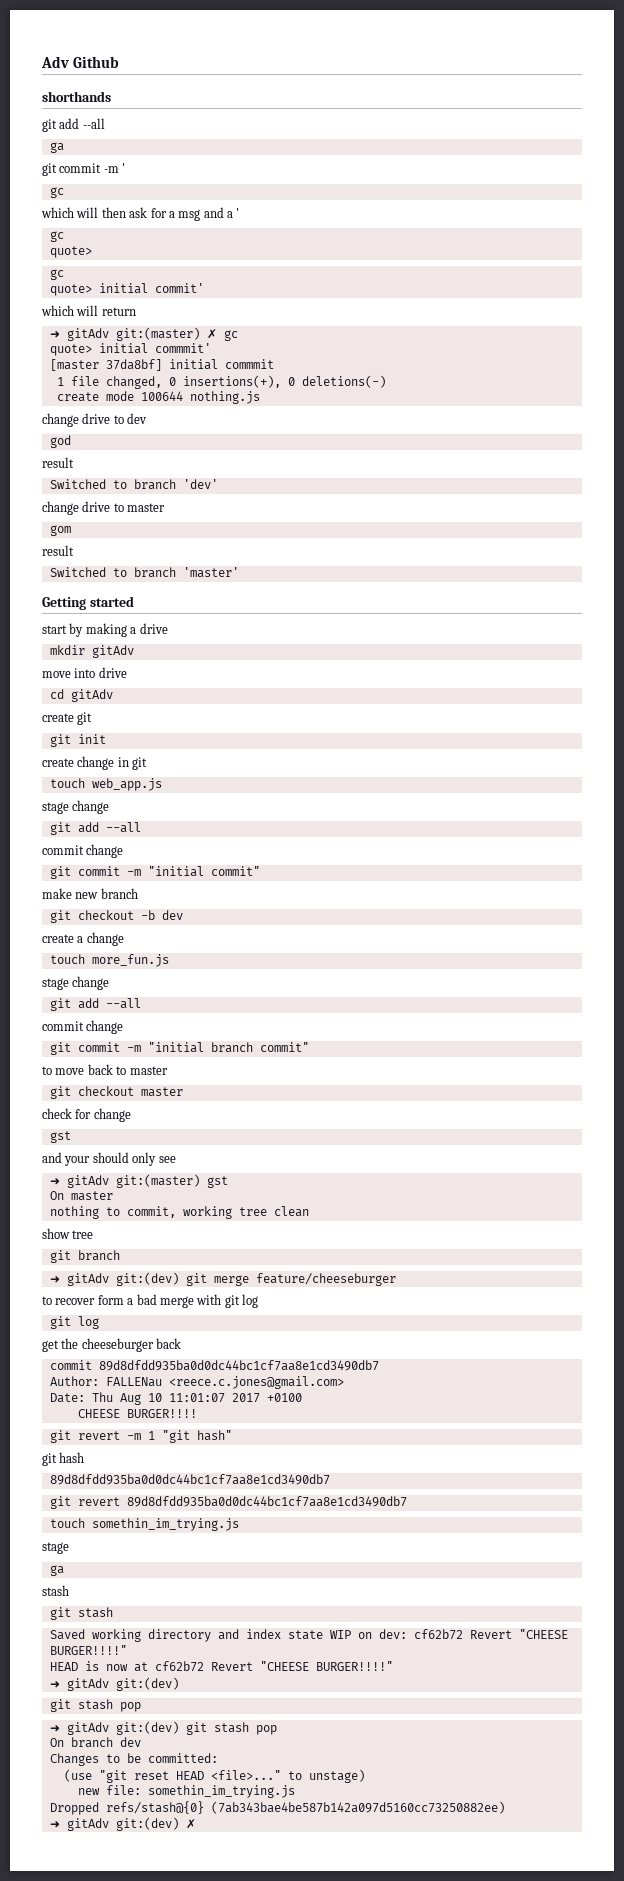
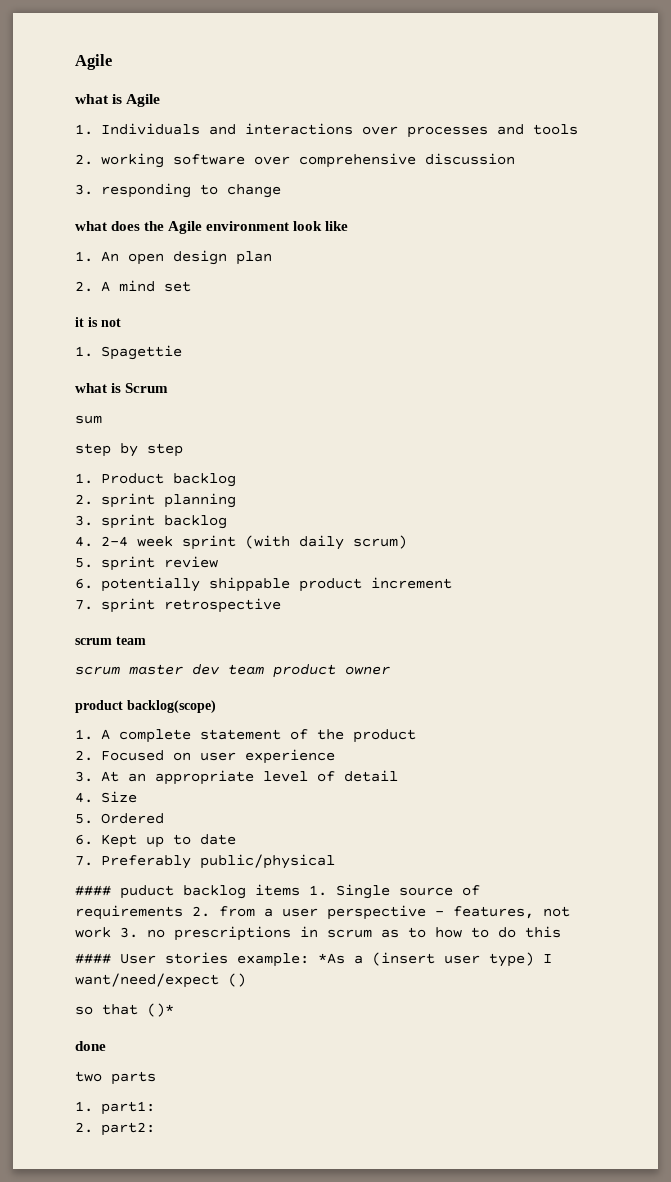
[41,56,119,68] [42,91,111,102] [42,118,105,132] [49,142,64,153] [42,163,126,176] [49,187,64,198] [41,207,240,221] [49,231,64,242] [49,246,92,258] [49,269,64,280] [49,283,204,296] [41,305,136,316] [49,327,238,341] [49,343,211,356] [49,359,274,371] [56,375,386,389] [56,391,260,404] [42,413,148,427] [49,435,71,448] [42,457,74,468] [49,479,218,490] [42,501,166,515] [49,525,71,536] [42,545,74,556] [49,567,239,578] [42,596,134,610] [42,623,168,637] [49,645,134,658] [42,667,127,678] [49,689,113,702] [42,712,93,725] [49,734,106,747] [42,756,148,770] [49,778,162,791] [42,800,110,814] [49,822,141,835] [42,844,124,858] [49,866,260,879] [42,888,138,899] [49,910,183,923] [42,932,124,946] [49,954,169,967] [42,976,110,990] [49,998,141,1011] [42,1020,124,1034] [49,1042,309,1055] [42,1064,168,1075] [49,1086,183,1099] [42,1108,131,1122] [49,1131,71,1143] [42,1152,176,1166] [49,1174,228,1188] [49,1191,113,1201] [49,1206,309,1219] [42,1228,94,1239] [49,1250,120,1263] [49,1272,396,1286] [42,1294,258,1308] [49,1316,99,1329] [42,1338,182,1352] [49,1360,379,1371] [49,1376,344,1389] [49,1392,302,1405] [77,1409,197,1418] [49,1430,232,1443] [42,1452,85,1466] [49,1474,330,1485] [49,1496,407,1509] [49,1518,239,1531] [42,1542,69,1554] [49,1565,64,1576] [42,1585,69,1596] [49,1607,113,1620] [49,1629,568,1642] [49,1645,127,1655] [49,1661,393,1672] [49,1677,179,1691] [49,1699,141,1712] [49,1721,277,1735] [49,1737,141,1748] [49,1753,218,1766] [63,1769,365,1783] [77,1785,295,1798] [49,1801,505,1815] [49,1817,196,1831] Adv Github // shorthands // git add --all // ga // git commit -m ' // gc // which will then ask for a msg and a ' // gc // quote> // gc // quote> initial commit' // which will return // ➜ gitAdv git:(master) ✗ gc // quote> initial commmit' // [master 37da8bf] initial commmit // 1 file changed, 0 insertions(+), 0 deletions(-) // create mode 100644 nothing.js // change drive to dev // god // result // Switched to branch 'dev' // change drive to master // gom // result // Switched to branch 'master' // Getting started // start by making a drive // mkdir gitAdv // move into drive // cd gitAdv // create git // git init // create change in git // touch web_app.js // stage change // git add --all // commit change // git commit -m "initial commit" // make new branch // git checkout -b dev // create a change // touch more_fun.js // stage change // git add --all // commit change // git commit -m "initial branch commit" // to move back to master // git checkout master // check for change // gst // and your should only see // ➜ gitAdv git:(master) gst // On master // nothing to commit, working tree clean // show tree // git branch // ➜ gitAdv git:(dev) git merge feature/cheeseburger // to recover form a bad merge with git log // git log // get the cheeseburger back // commit 89d8dfdd935ba0d0dc44bc1cf7aa8e1cd3490db7 // Author: FALLENau <reece.c.jones@gmail.com> // Date: Thu Aug 10 11:01:07 2017 +0100 // CHEESE BURGER!!!! // git revert -m 1 "git hash" // git hash // 89d8dfdd935ba0d0dc44bc1cf7aa8e1cd3490db7 // git revert 89d8dfdd935ba0d0dc44bc1cf7aa8e1cd3490db7 // touch somethin_im_trying.js // stage // ga // stash // git stash // Saved working directory and index state WIP on dev: cf62b72 Revert "CHEESE BURGER!!!!" // HEAD is now at cf62b72 Revert "CHEESE BURGER!!!!" // ➜ gitAdv git:(dev) // git stash pop // ➜ gitAdv git:(dev) git stash pop // On branch dev // Changes to be committed: // (use "git reset HEAD <file>..." to unstage) // new file: somethin_im_trying.js // Dropped refs/stash@{0} (7ab343bae4be587b142a097d5160cc73250882ee) // ➜ gitAdv git:(dev) ✗ -> [75,54,112,70] [75,94,161,107] [75,123,578,138] [75,153,515,168] [75,183,281,198] [75,221,349,234] [75,250,272,265] [75,280,191,292] [75,317,121,327] [75,345,182,360] [75,383,169,393] [75,415,102,424] [75,443,183,457] [75,473,236,487] [75,493,236,508] [75,514,227,529] [75,535,407,550] [75,556,218,571] [75,577,452,592] [75,598,281,613] [75,636,146,645] [75,664,390,678] [75,700,216,713] [75,729,416,743] [75,749,335,764] [75,770,398,785] [75,791,137,803] [75,813,164,824] [75,834,236,848] [75,854,335,869] [75,884,480,899] [75,905,570,920] [75,926,561,941] [75,952,552,967] [75,973,246,988] [75,1003,174,1017] [75,1041,106,1051] [75,1071,156,1085] [75,1101,155,1115] [75,1122,155,1136] Agile // what is Agile // 1. Individuals and interactions over processes and tools // 2. working software over comprehensive discussion // 3. responding to change // what does the Agile environment look like // 1. An open design plan // 2. A mind set // it is not // 1. Spagettie // what is Scrum // sum // step by step // 1. Product backlog // 2. sprint planning // 3. sprint backlog // 4. 2-4 week sprint (with daily scrum) // 5. sprint review // 6. potentially shippable product increment // 7. sprint retrospective // scrum team // scrum master dev team product owner // product backlog(scope) // 1. A complete statement of the product // 2. Focused on user experience // 3. At an appropriate level of detail // 4. Size // 5. Ordered // 6. Kept up to date // 7. Preferably public/physical // #### puduct backlog items 1. Single source of requirements 2. from a user perspective - features, not work 3. no prescriptions in scrum as to how to do this // #### User stories example: *As a (insert user type) I want/need/expect () // so that ()* // done // two parts // 1. part1: // 2. part2:

